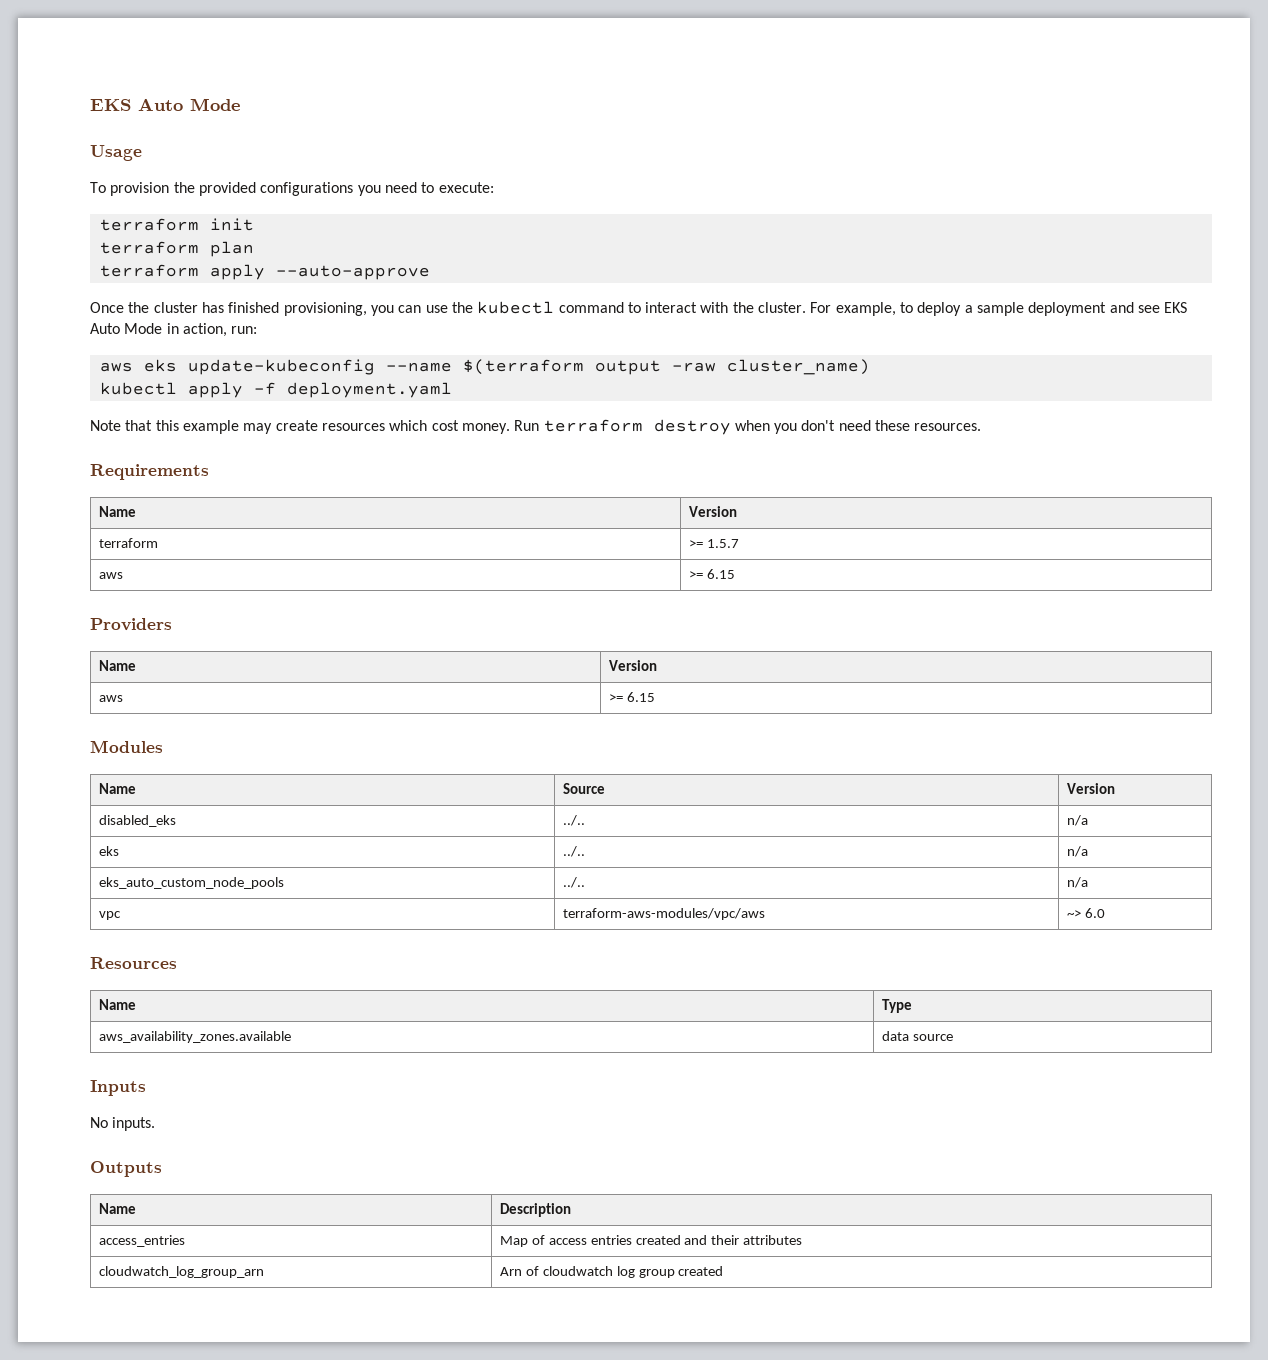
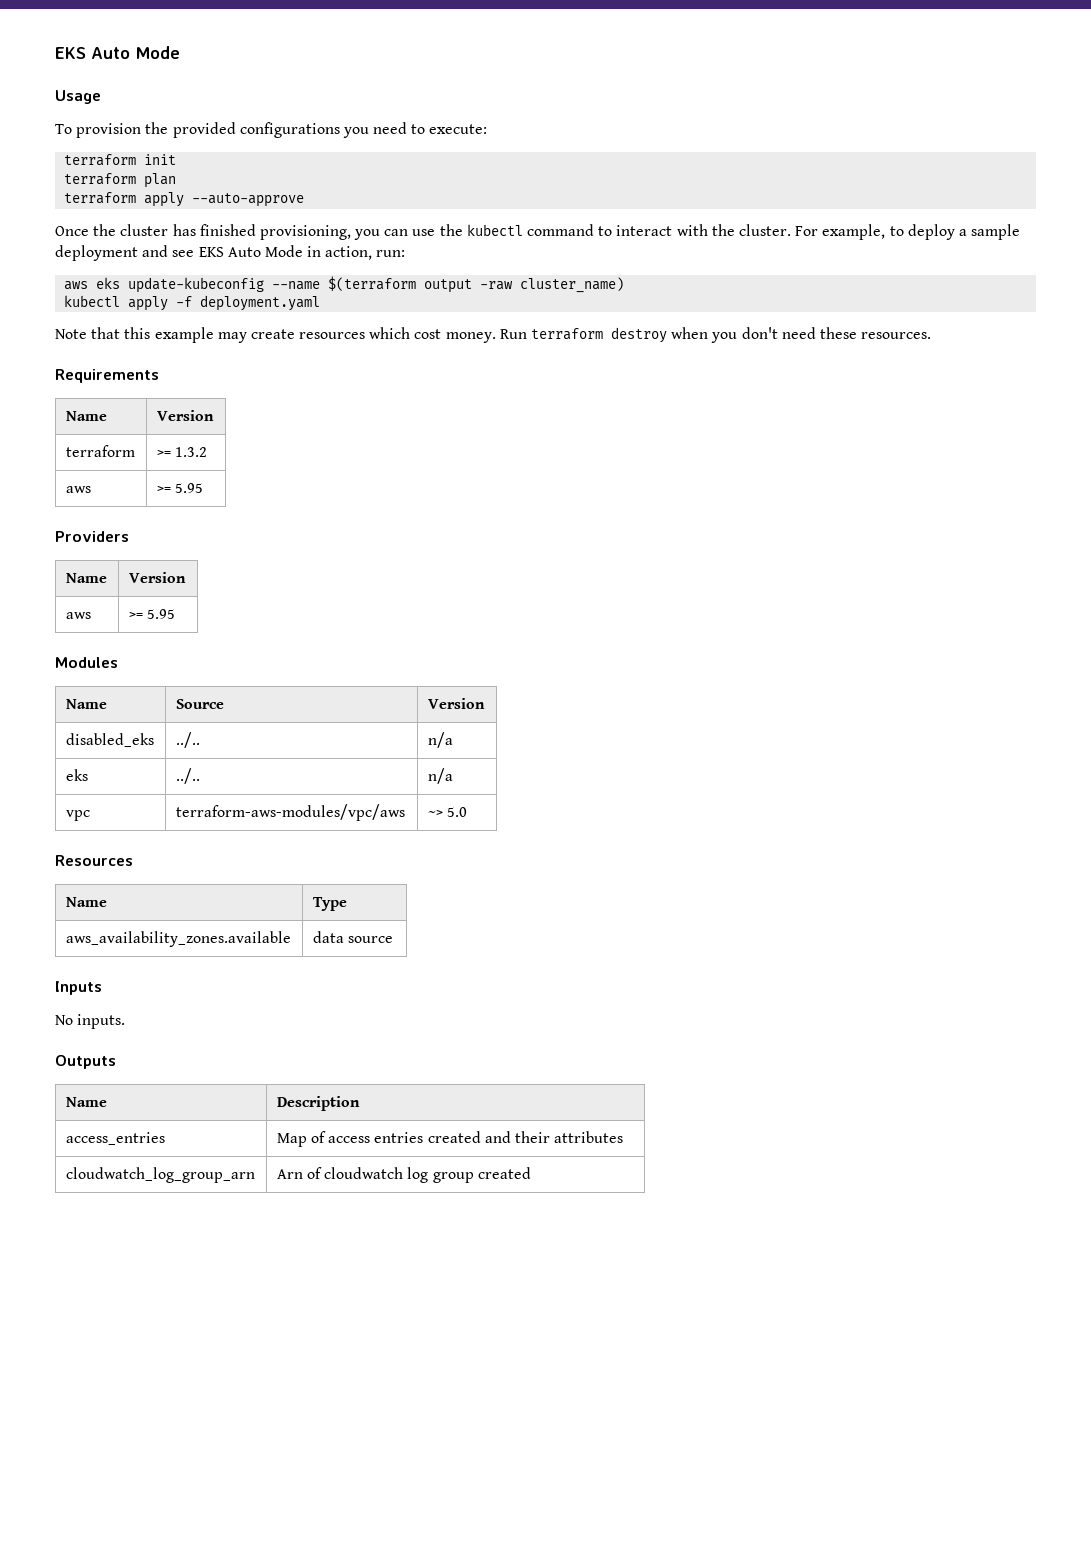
[706,539,739,548] [98,572,123,579] [688,569,735,579] 1.5.7 // aws | >= 6.15 -> [175,447,208,457] [65,486,91,493] [156,483,204,493] 1.3.2 // aws | >= 5.95
[626,692,655,702] 6.15 -> [147,609,176,619] 5.95
[98,877,284,889] [562,877,585,888] [1066,877,1088,888] // eks_auto_custom_node_pools | ../.. | n/a -> (453, 776) none
[1084,908,1105,918] 6.0 -> [447,807,468,817] 5.0

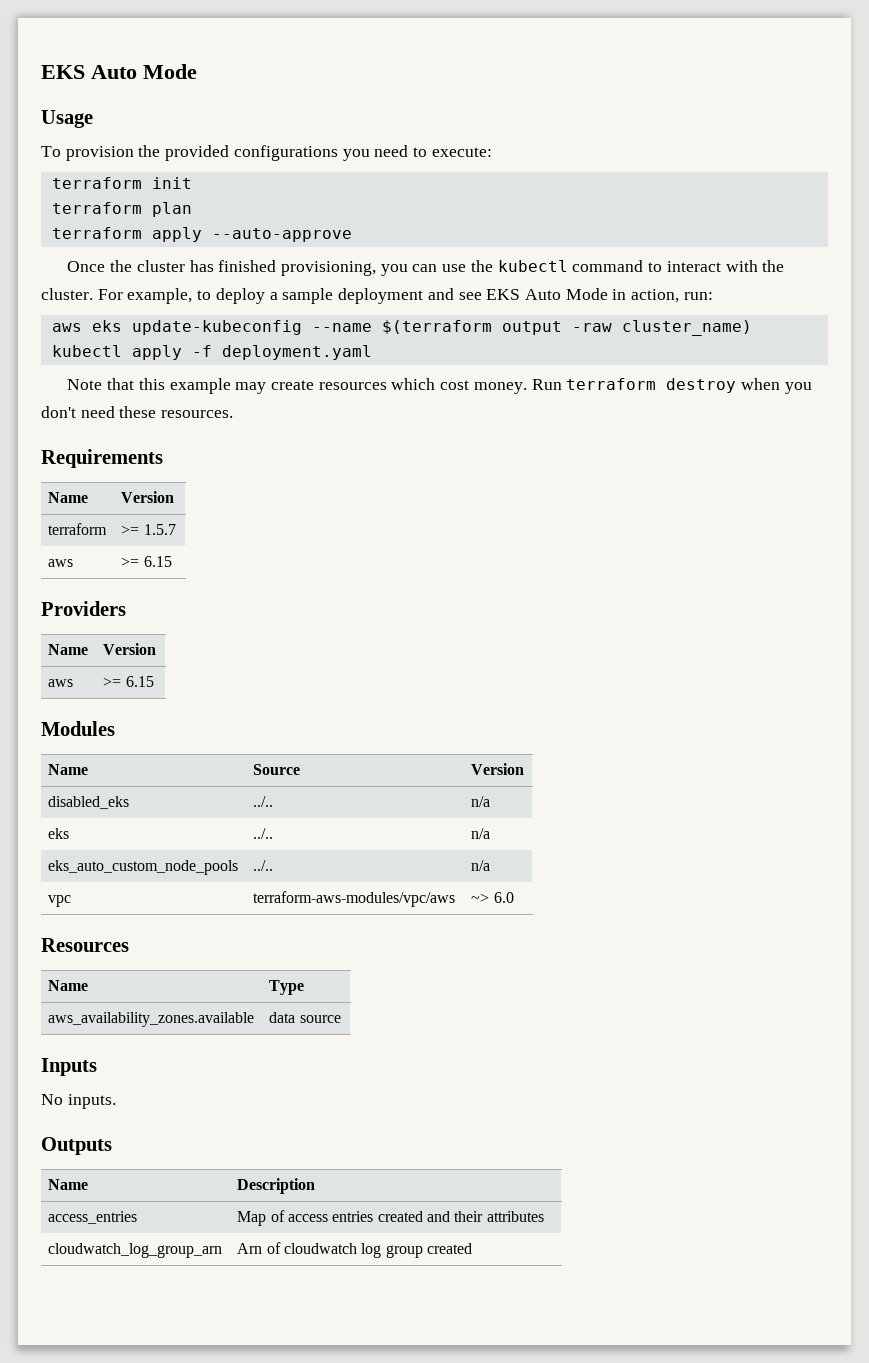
[175,447,208,457] [65,486,91,493] [156,483,204,493] 1.3.2 // aws | >= 5.95 -> [143,524,176,535] [48,559,74,567] [121,556,172,567] 1.5.7 // aws | >= 6.15
[147,609,176,619] 5.95 -> [125,676,154,687] 6.15
(453, 776) none -> [48,860,239,875] [253,860,274,871] [471,860,491,871] // eks_auto_custom_node_pools | ../.. | n/a
[447,807,468,817] 5.0 -> [493,892,514,903] 6.0

